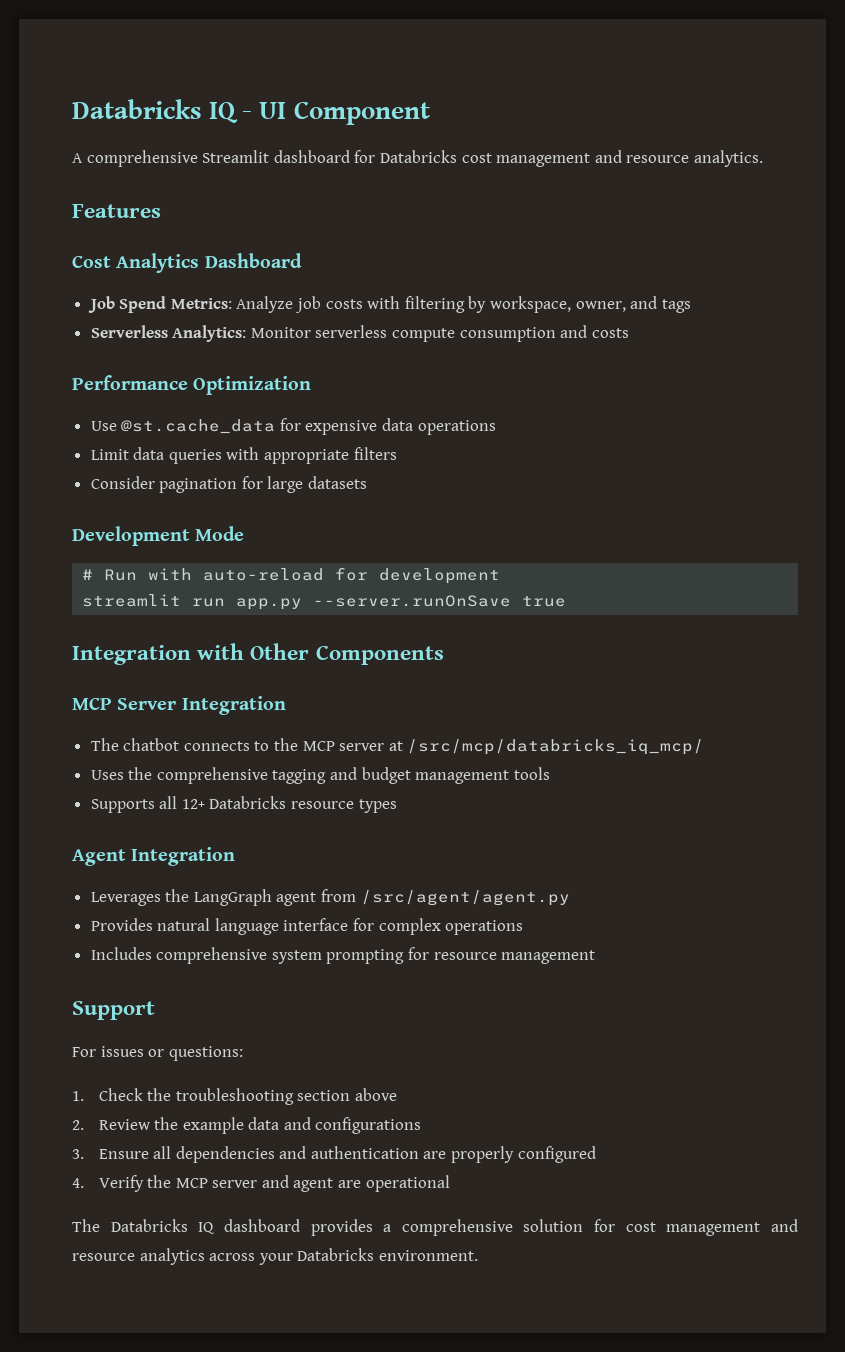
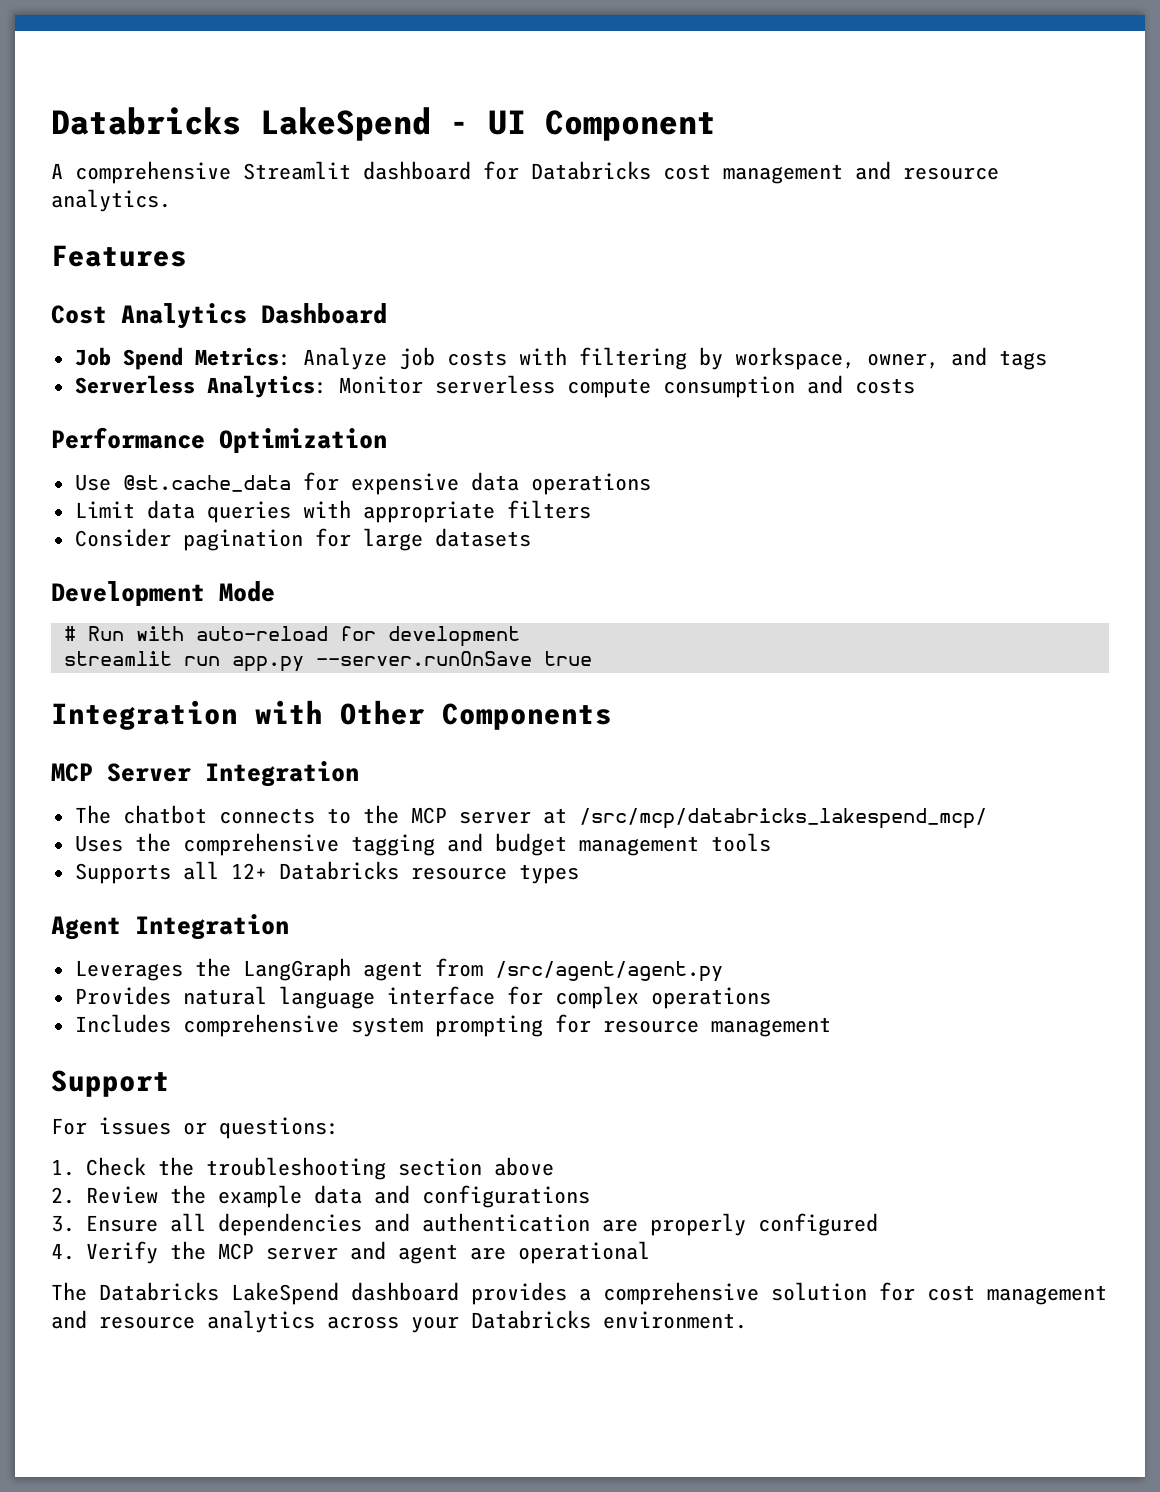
[72,99,239,123] Databricks IQ -> [51,107,431,141] Databricks LakeSpend
[407,739,705,755] /src/mcp/databricks_iq_mcp/ -> [578,808,987,829] /src/mcp/databricks_lakespend_mcp/
[198,1222,216,1234] IQ -> [231,1282,339,1305] LakeSpend

